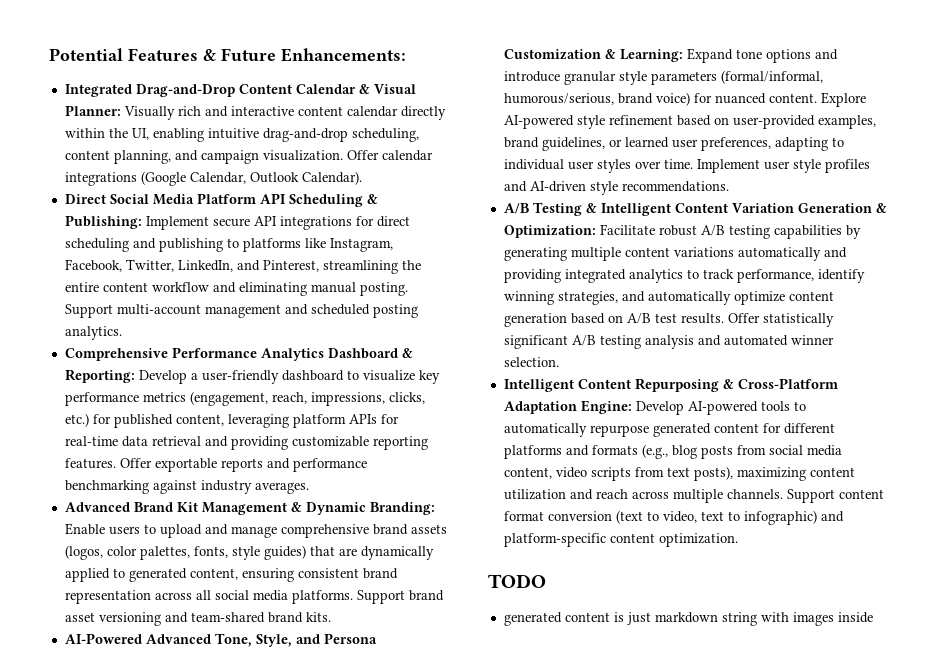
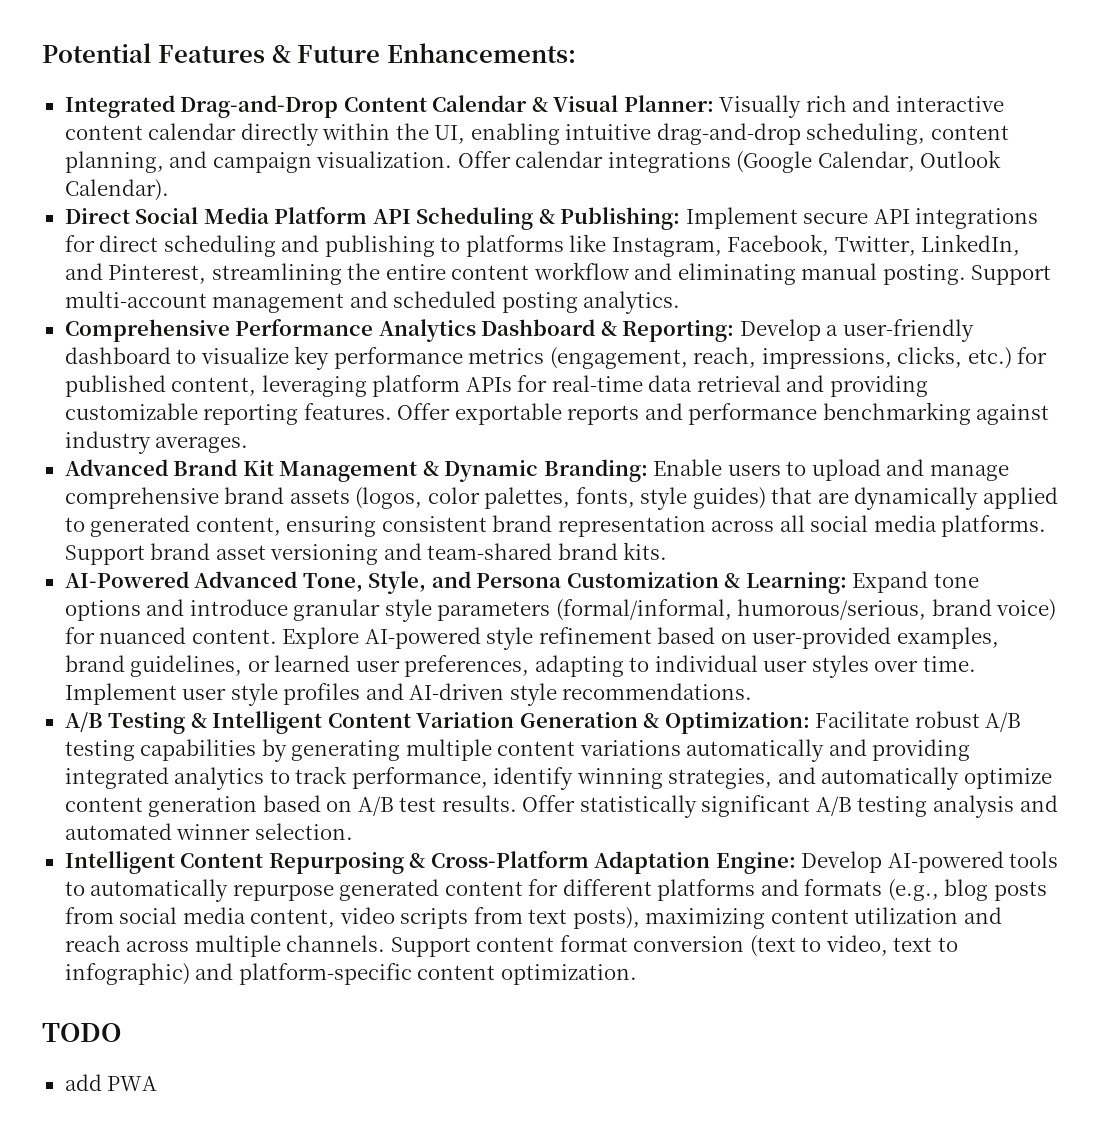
[503,612,873,626] generated content is just markdown string with images inside -> [64,1074,158,1091] add PWA

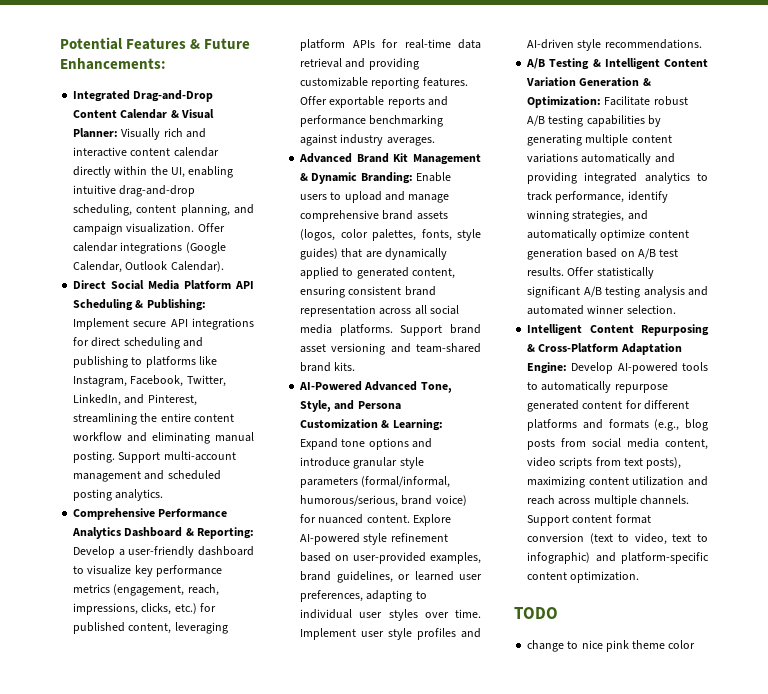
[64,1074,158,1091] add PWA -> [527,640,696,652] change to nice pink theme color

